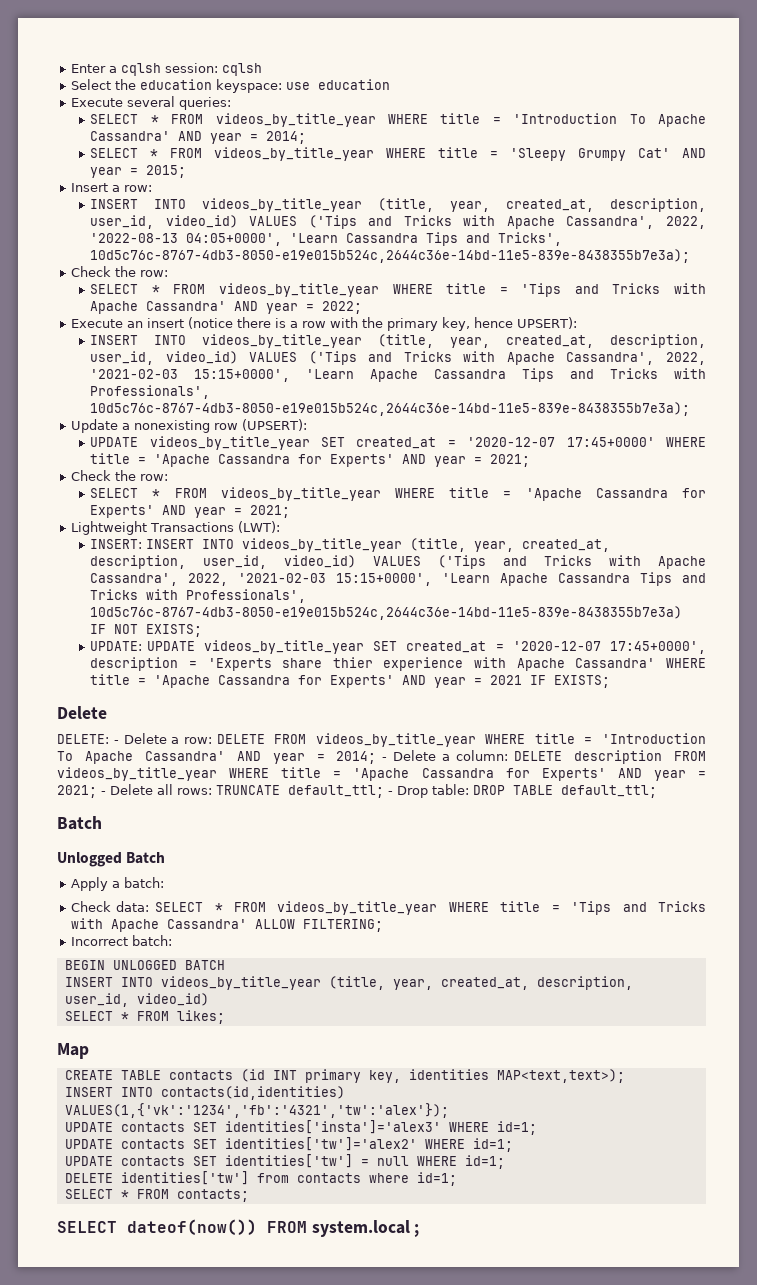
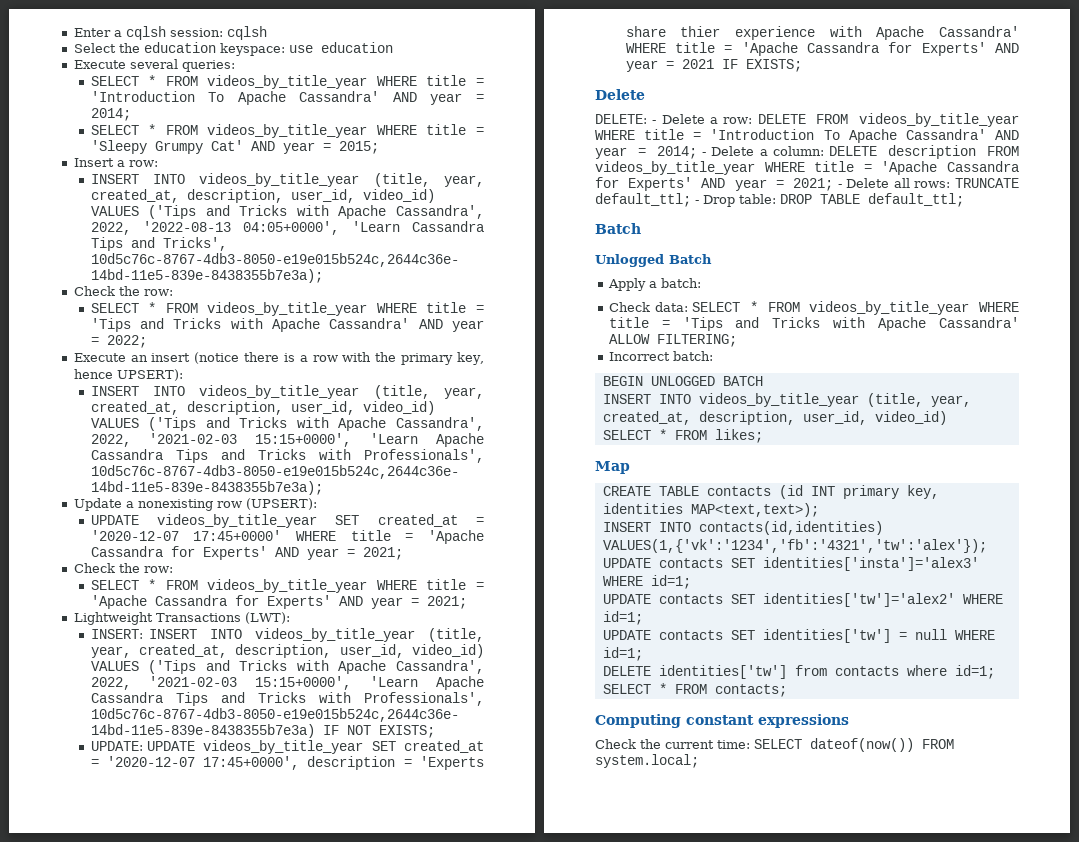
(249, 1195) none -> [595,714,849,728] [595,739,750,749] Computing constant expressions // Check the current time:
[311,1220,420,1237] system.local ; -> [595,754,699,768] system.local;

